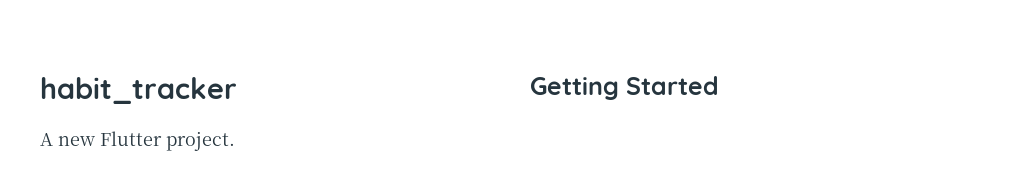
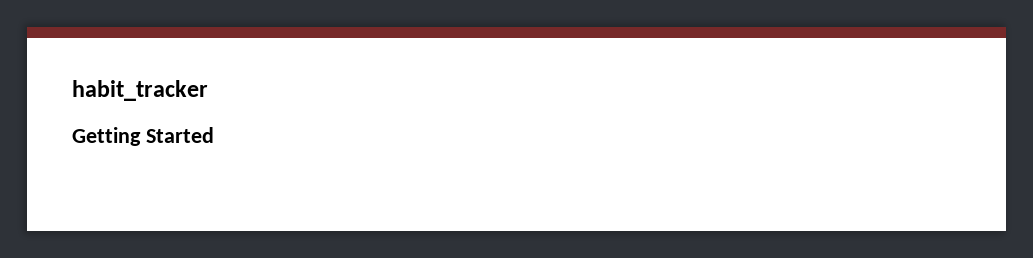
[40,131,235,151] // A new Flutter project. -> (208, 90) none

